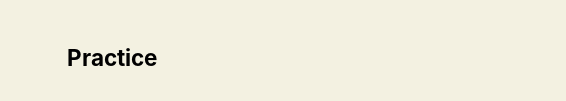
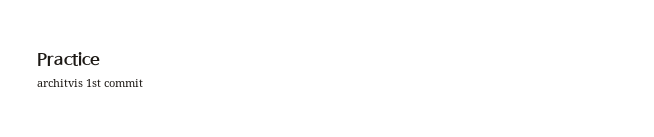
(157, 57) none -> [37,79,143,87] // architvis 1st commit

